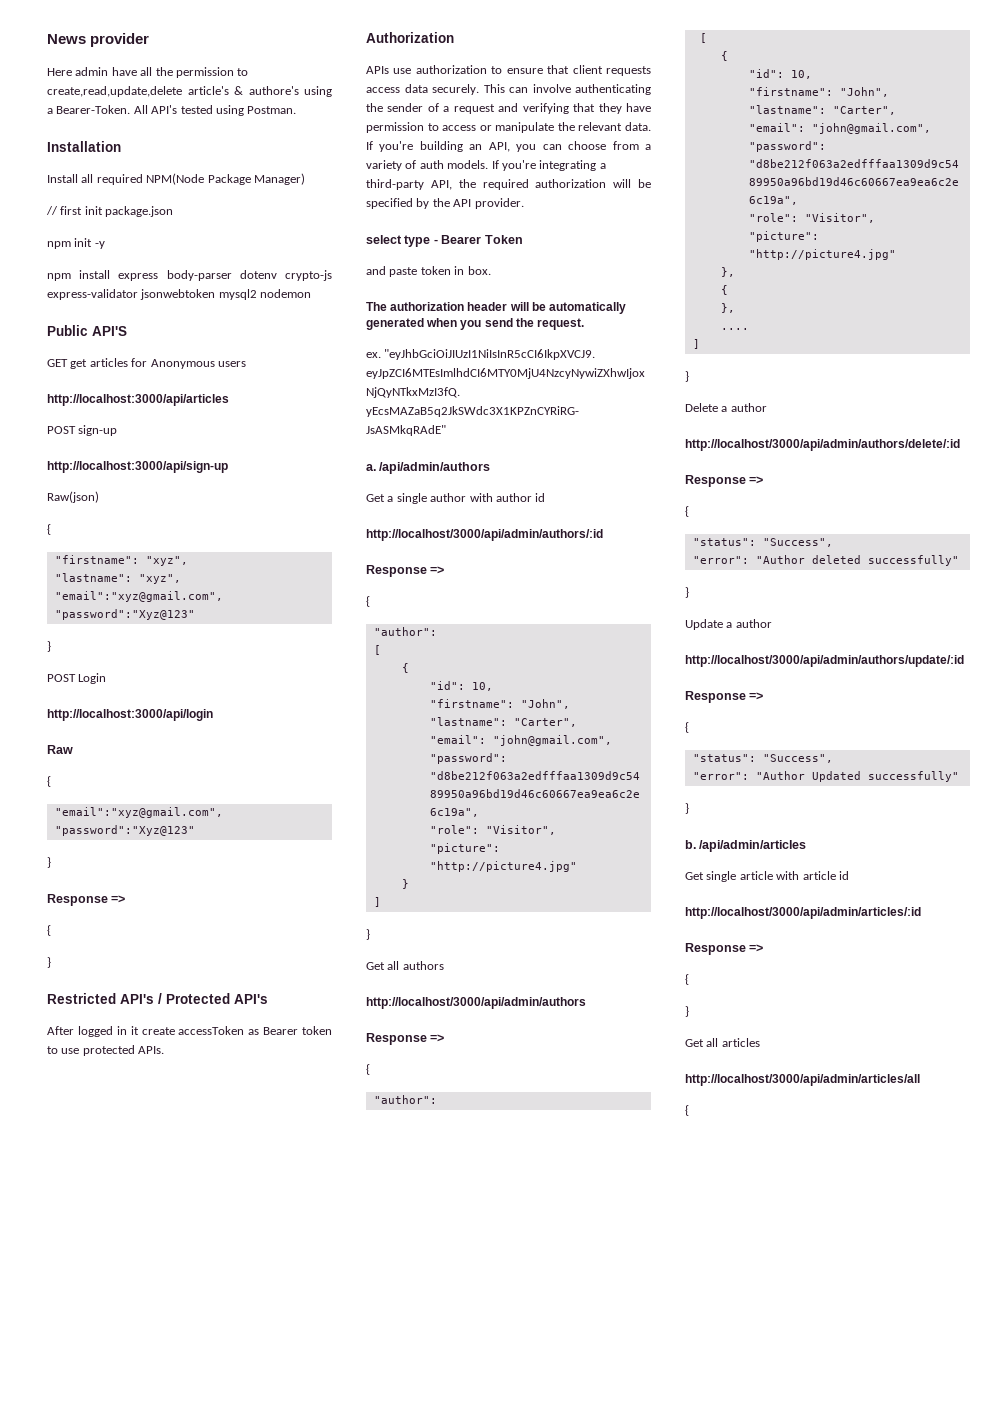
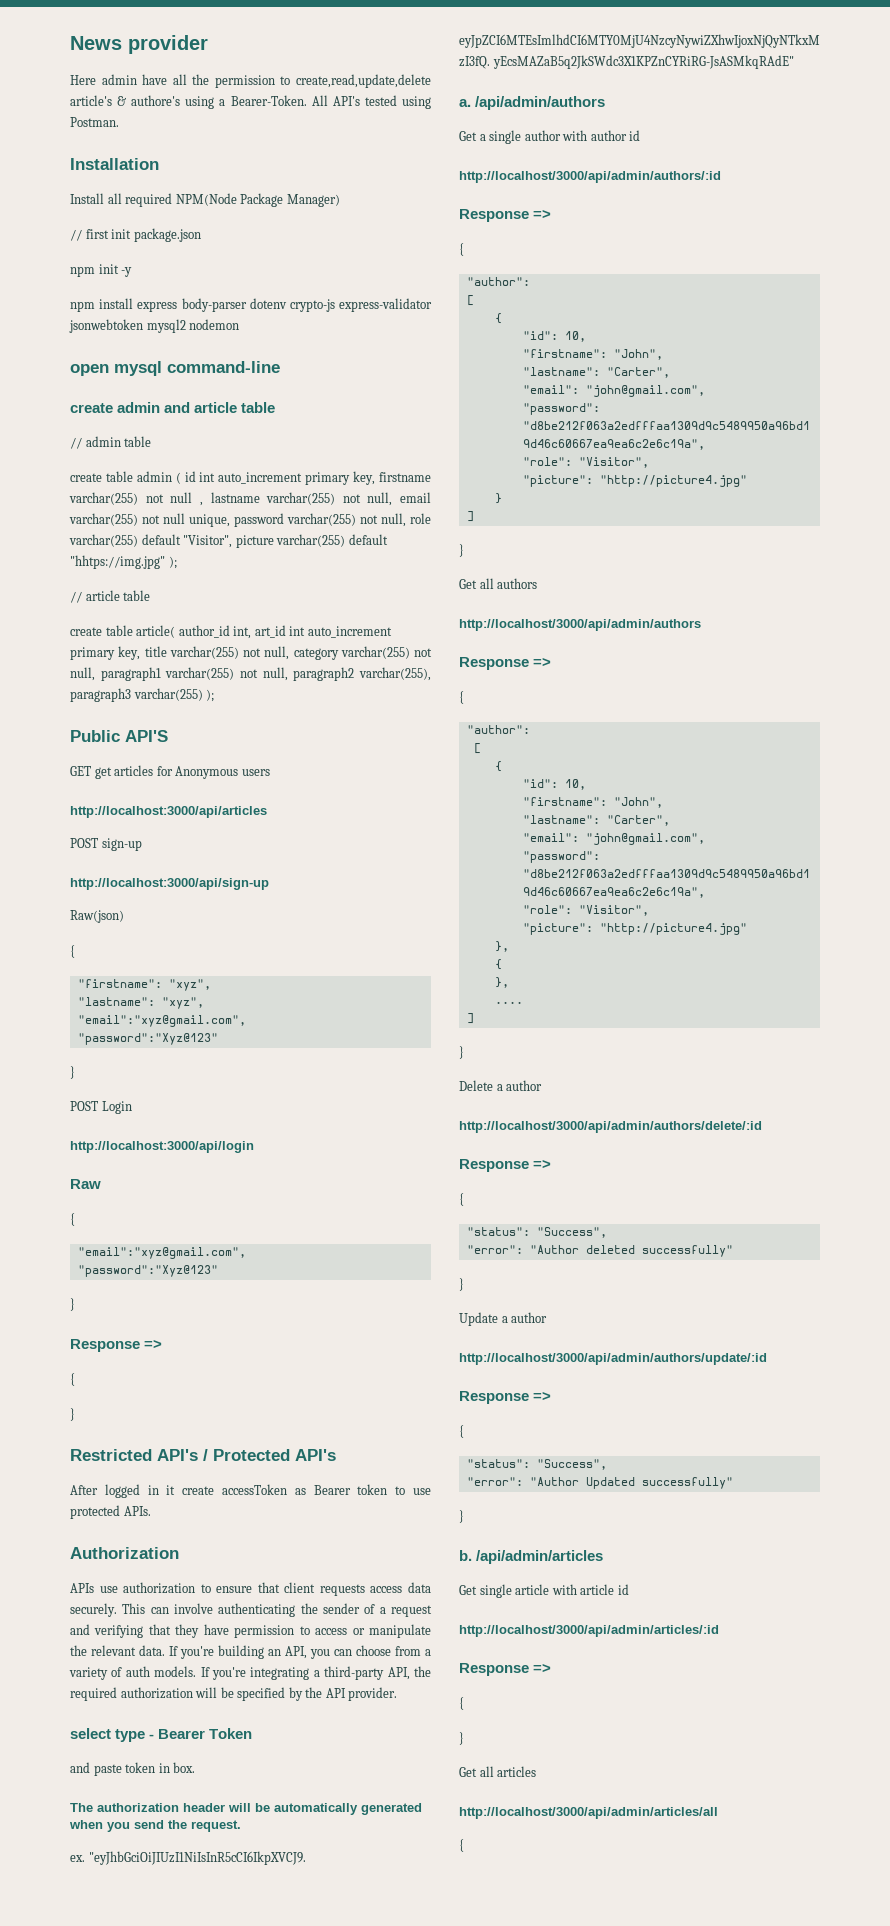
(312, 293) none -> [70,361,280,376] [70,402,276,413] [70,436,152,449] [70,471,431,485] [69,492,431,506] [69,513,431,527] [69,534,388,548] [70,555,177,569] [70,590,151,603] [70,625,392,639] [70,646,432,660] [70,667,431,681] [70,688,215,702] // open mysql command-line // create admin and article table // // admin table // create table admin ( id int auto_increment primary key, firstname varchar(255) not null , lastname varchar(255) not null, email varchar(255) not null unique, password varchar(255) not null, role varchar(255) default "Visitor", picture varchar(255) default "hhtps://img.jpg" ); // // article table // create table article( author_id int, art_id int auto_increment primary key, title varchar(255) not null, category varchar(255) not null, paragraph1 varchar(255) not null, paragraph2 varchar(255), paragraph3 varchar(255) );

